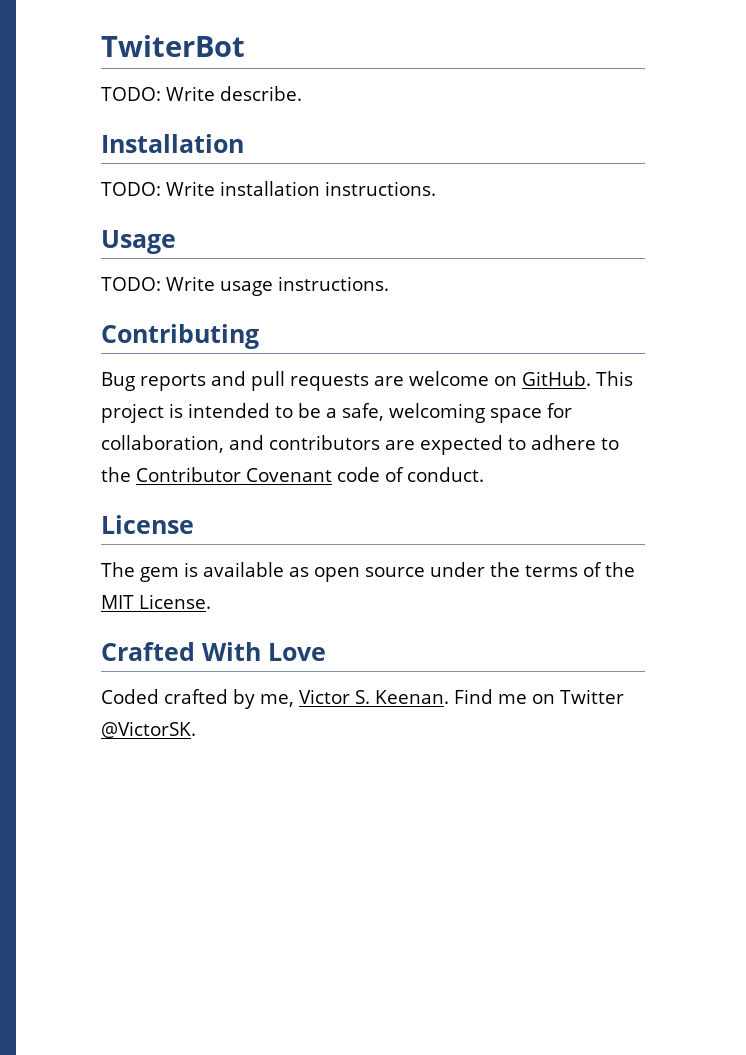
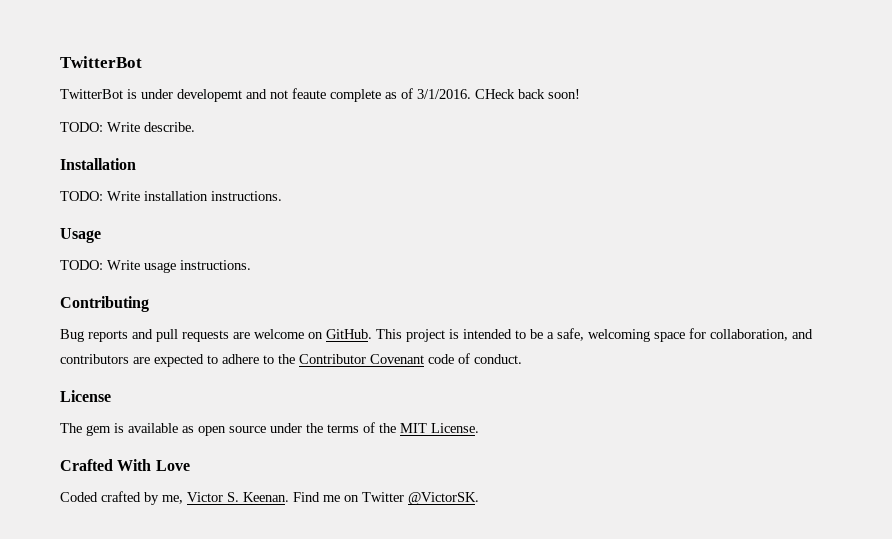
[101,35,245,57] TwiterBot -> [60,56,142,68] [60,88,580,102] TwitterBot // TwitterBot is under developemt and not feaute complete as of 3/1/2016. CHeck back soon!

